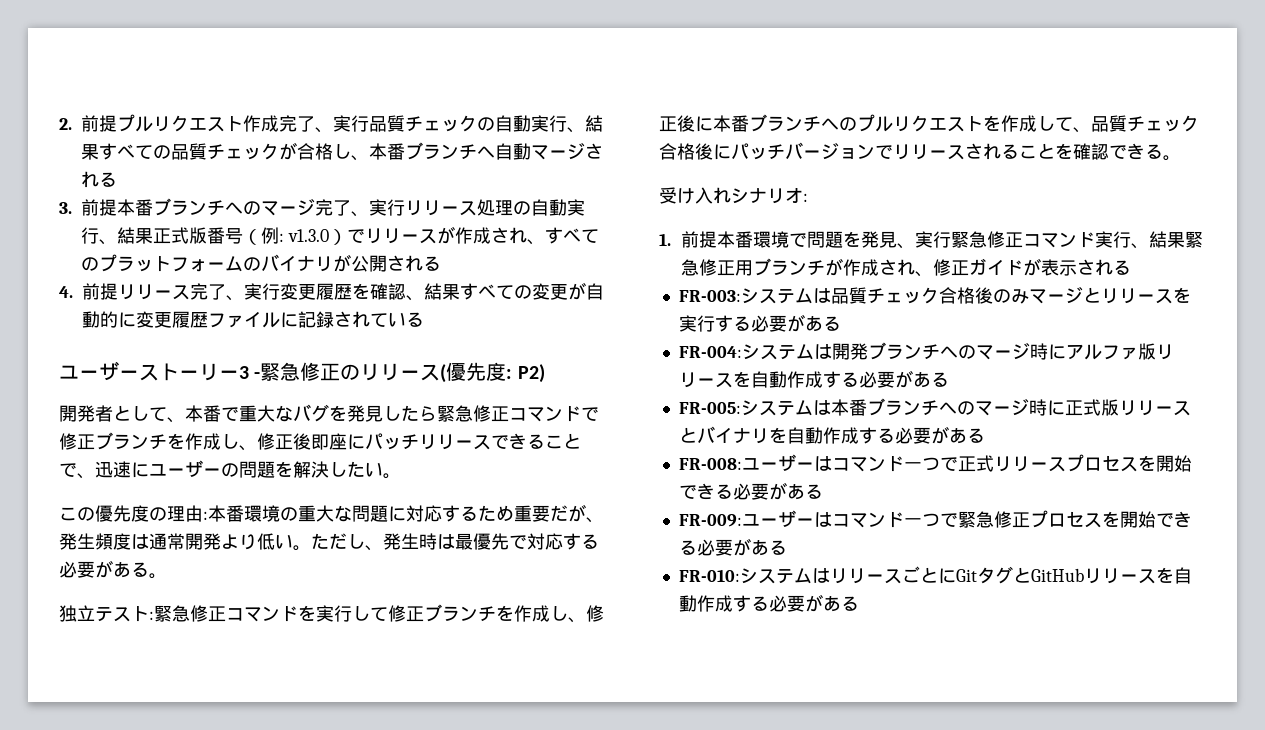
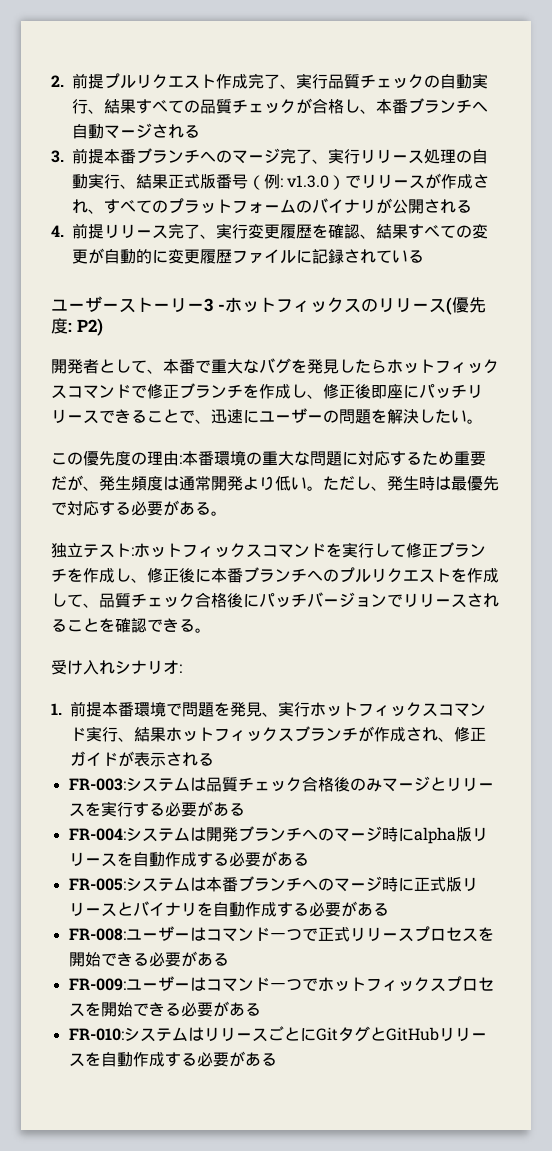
[260,362,341,381] 緊急修正 -> [224,297,361,313] ホットフィックス
[437,405,509,422] 緊急修正 -> [387,359,499,374] [51,385,67,399] ホットフィックス
[154,605,226,622] 緊急修正 -> [134,543,262,558] ホットフィックス
[950,231,1023,248] 緊急修正 -> [310,702,438,717] ホットフィックス
[1184,231,1203,248] [680,259,753,276] 緊急修正用 -> [166,727,294,742] ホットフィックス
[1065,344,1138,360] アルファ -> [413,827,456,844] alpha
[957,511,1030,528] 緊急修正 -> [317,977,446,992] ホットフィックス

